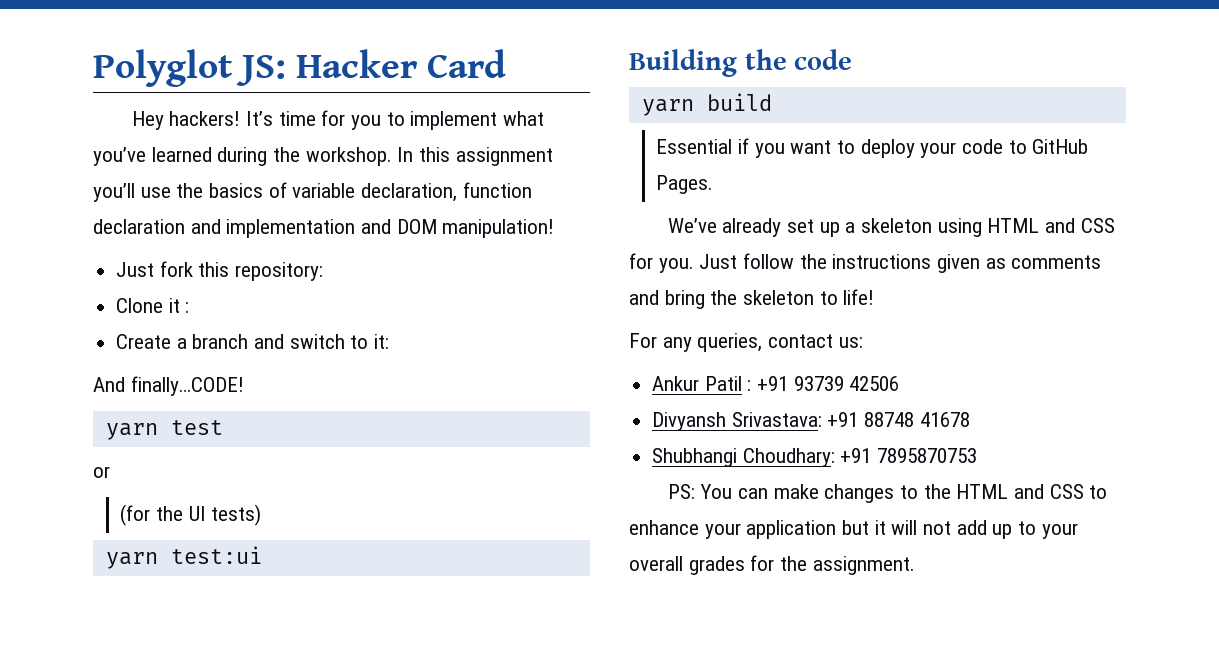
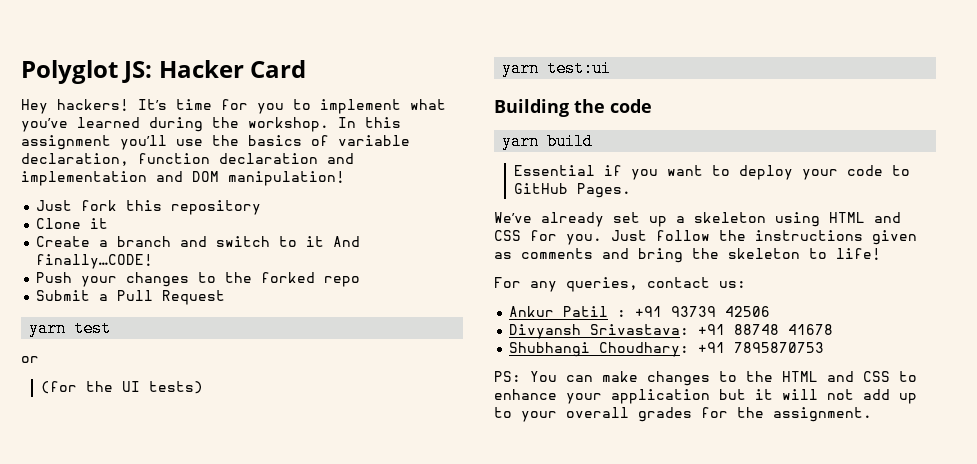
[235,262,324,281] repository: -> [171,200,262,215] repository
[185,302,190,313] : -> (109, 223) none
[374,334,390,349] it: // -> [306,236,325,247] it
(244, 386) none -> [36,272,361,287] [36,290,226,305] // Push your changes to the forked repo // Submit a Pull Request

